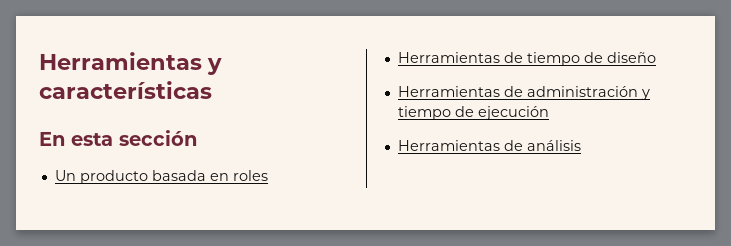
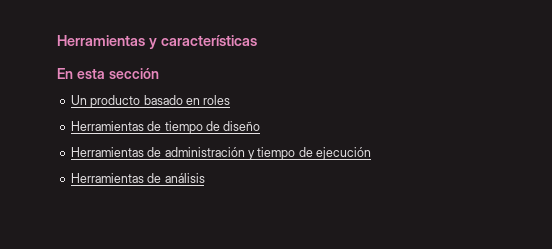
[151,170,206,181] basada -> [143,95,183,105] basado

